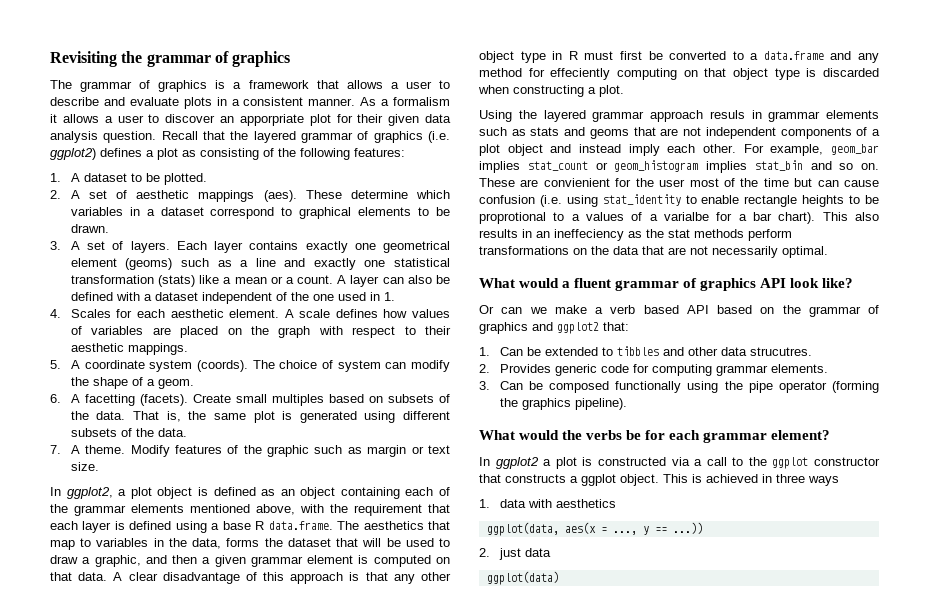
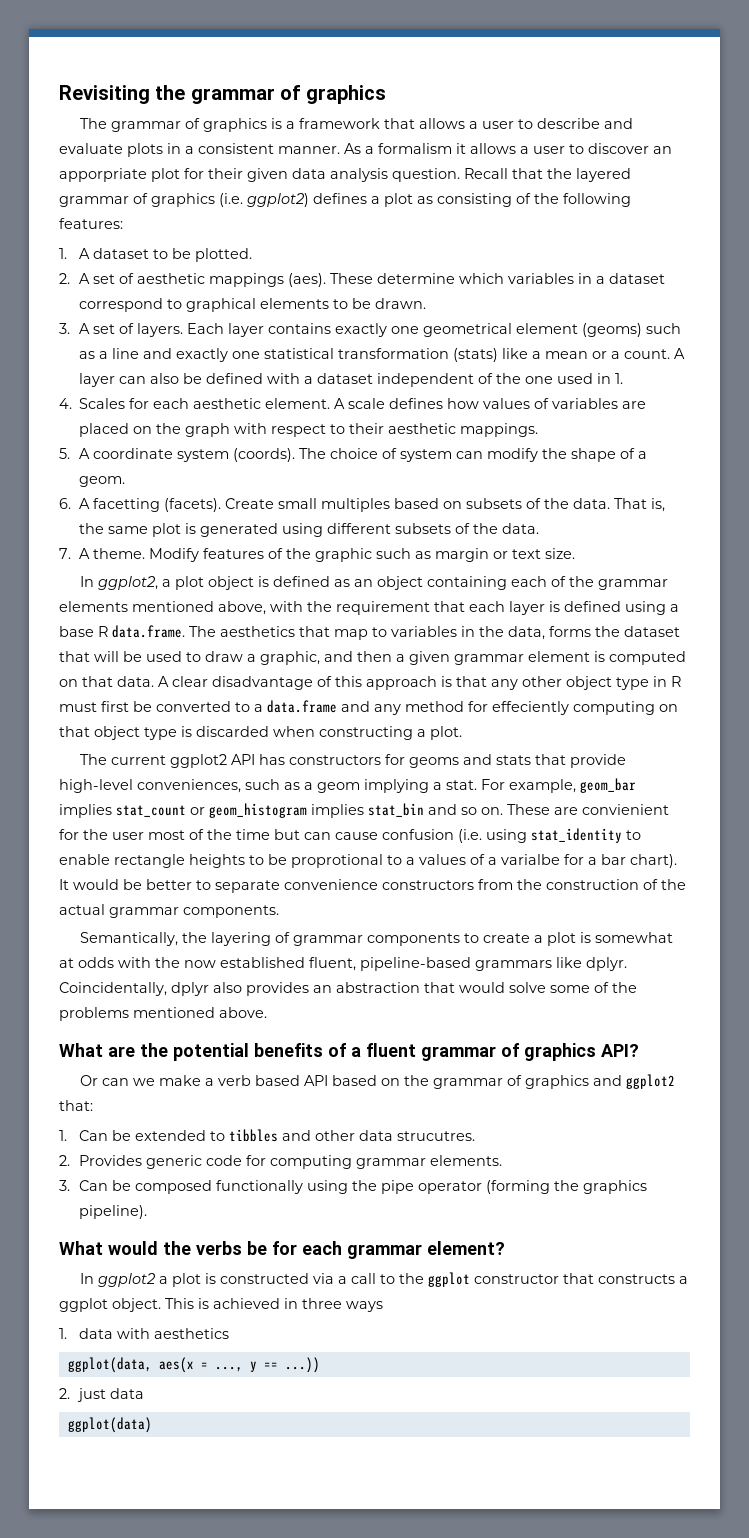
[479,110,879,122] [479,127,880,139] [479,144,736,156] Using the layered grammar approach resuls in grammar elements such as stats and geoms that are not independent components of a plot object and instead imply each other. -> [79,754,626,768] [59,779,477,793] The current ggplot2 API has constructors for geoms and stats that provide high-level conveniences, such as a geom implying a stat.
[822,212,879,221] [479,229,792,241] [479,246,828,258] [479,278,560,288] This also results in an ineffeciency as the stat methods perform transformations on the data that are not necessarily optimal. // What would -> [59,879,686,893] [59,904,279,918] [79,932,673,946] [59,957,627,971] [59,982,637,996] [59,1007,267,1021] [59,1043,346,1061] It would be better to separate convenience constructors from the construction of the actual grammar components. // Semantically, the layering of grammar components to create a plot is somewhat at odds with the now established fluent, pipeline-based grammars like dplyr. Coincidentally, dplyr also provides an abstraction that would solve some of the problems mentioned above. // What are the potential benefits of
[760,278,854,288] API look like? -> [601,1044,639,1057] API?

